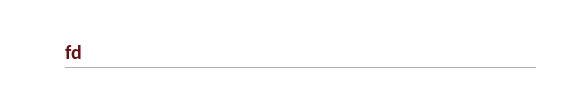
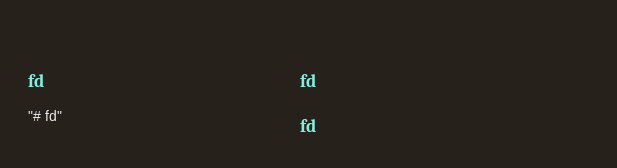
[65,45,82,59] fd -> [28,74,44,87] [28,110,62,121] [300,74,316,87] [300,119,316,132] fd // "# fd" // fd // fd

